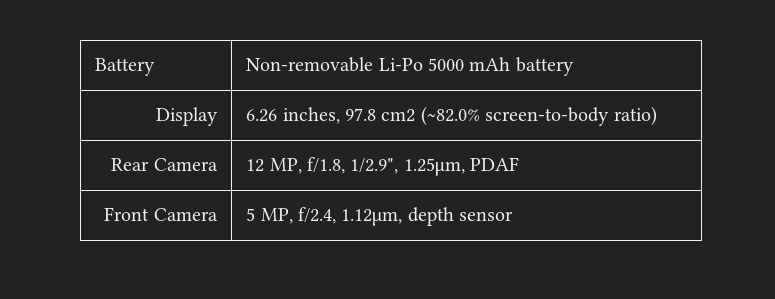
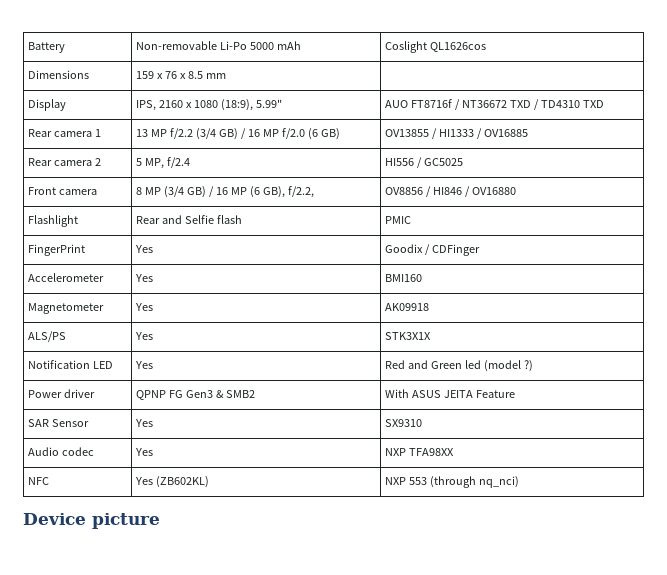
[515,57,574,76] [155,107,218,126] [246,106,657,126] [111,158,218,171] [246,157,520,176] [104,207,218,221] [246,207,514,226] battery // Display | 6.26 inches, 97.8 cm2 (~82.0% screen-to-body ratio) // Rear Camera | 12 MP, f/1.8, 1/2.9", 1.25μm, PDAF // Front Camera | 5 MP, f/2.4, 1.12µm, depth sensor -> [385,41,487,53] [28,70,90,79] [136,71,226,79] [28,99,67,111] [136,99,282,111] [385,99,604,110] [28,129,102,137] [136,128,340,140] [385,128,529,139] [28,158,102,166] [136,157,191,169] [385,157,464,168] [28,187,98,195] [136,186,314,198] [385,186,517,197] [28,215,79,227] [136,215,243,224] [385,216,412,224] [28,244,86,256] [135,245,154,253] [385,244,481,256] [28,273,105,282] [135,274,154,282] [385,274,423,282] [28,303,105,314] [135,303,154,311] [385,303,430,311] [28,331,67,342] [135,332,154,340] [385,332,432,340] [28,360,114,369] [135,361,154,369] [385,360,533,372] [28,389,96,398] [136,390,256,400] [385,389,516,398] [28,419,90,427] [135,419,154,427] [385,419,423,427] [28,447,95,456] [135,448,154,456] [385,448,455,456] [28,477,50,485] [135,476,210,488] [385,476,520,488] [23,513,160,529] | Coslight QL1626cos // Dimensions | 159 x 76 x 8.5 mm | // Display | IPS, 2160 x 1080 (18:9), 5.99" | AUO FT8716f / NT36672 TXD / TD4310 TXD // Rear camera 1 | 13 MP f/2.2 (3/4 GB) / 16 MP f/2.0 (6 GB) | OV13855 / HI1333 / OV16885 // Rear camera 2 | 5 MP, f/2.4 | HI556 / GC5025 // Front camera | 8 MP (3/4 GB) / 16 MP (6 GB), f/2.2, | OV8856 / HI846 / OV16880 // Flashlight | Rear and Selfie flash | PMIC // FingerPrint | Yes | Goodix / CDFinger // Accelerometer | Yes | BMI160 // Magnetometer | Yes | AK09918 // ALS/PS | Yes | STK3X1X // Notification LED | Yes | Red and Green led (model ?) // Power driver | QPNP FG Gen3 & SMB2 | With ASUS JEITA Feature // SAR Sensor | Yes | SX9310 // Audio codec | Yes | NXP TFA98XX // NFC | Yes (ZB602KL) | NXP 553 (through nq_nci) // Device picture

